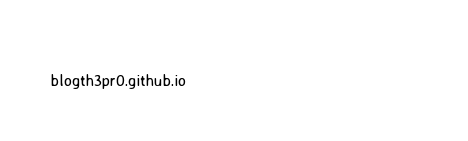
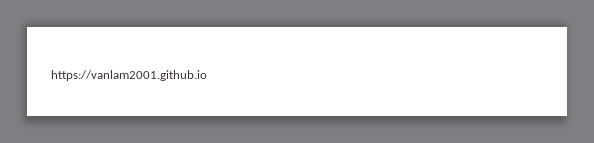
[50,74,186,89] blogth3pr0.github.io -> [51,70,207,81] https://vanlam2001.github.io

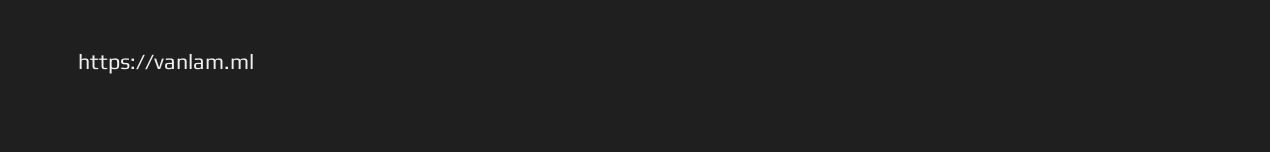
[51,70,207,81] https://vanlam2001.github.io -> [78,53,254,74] https://vanlam.ml

